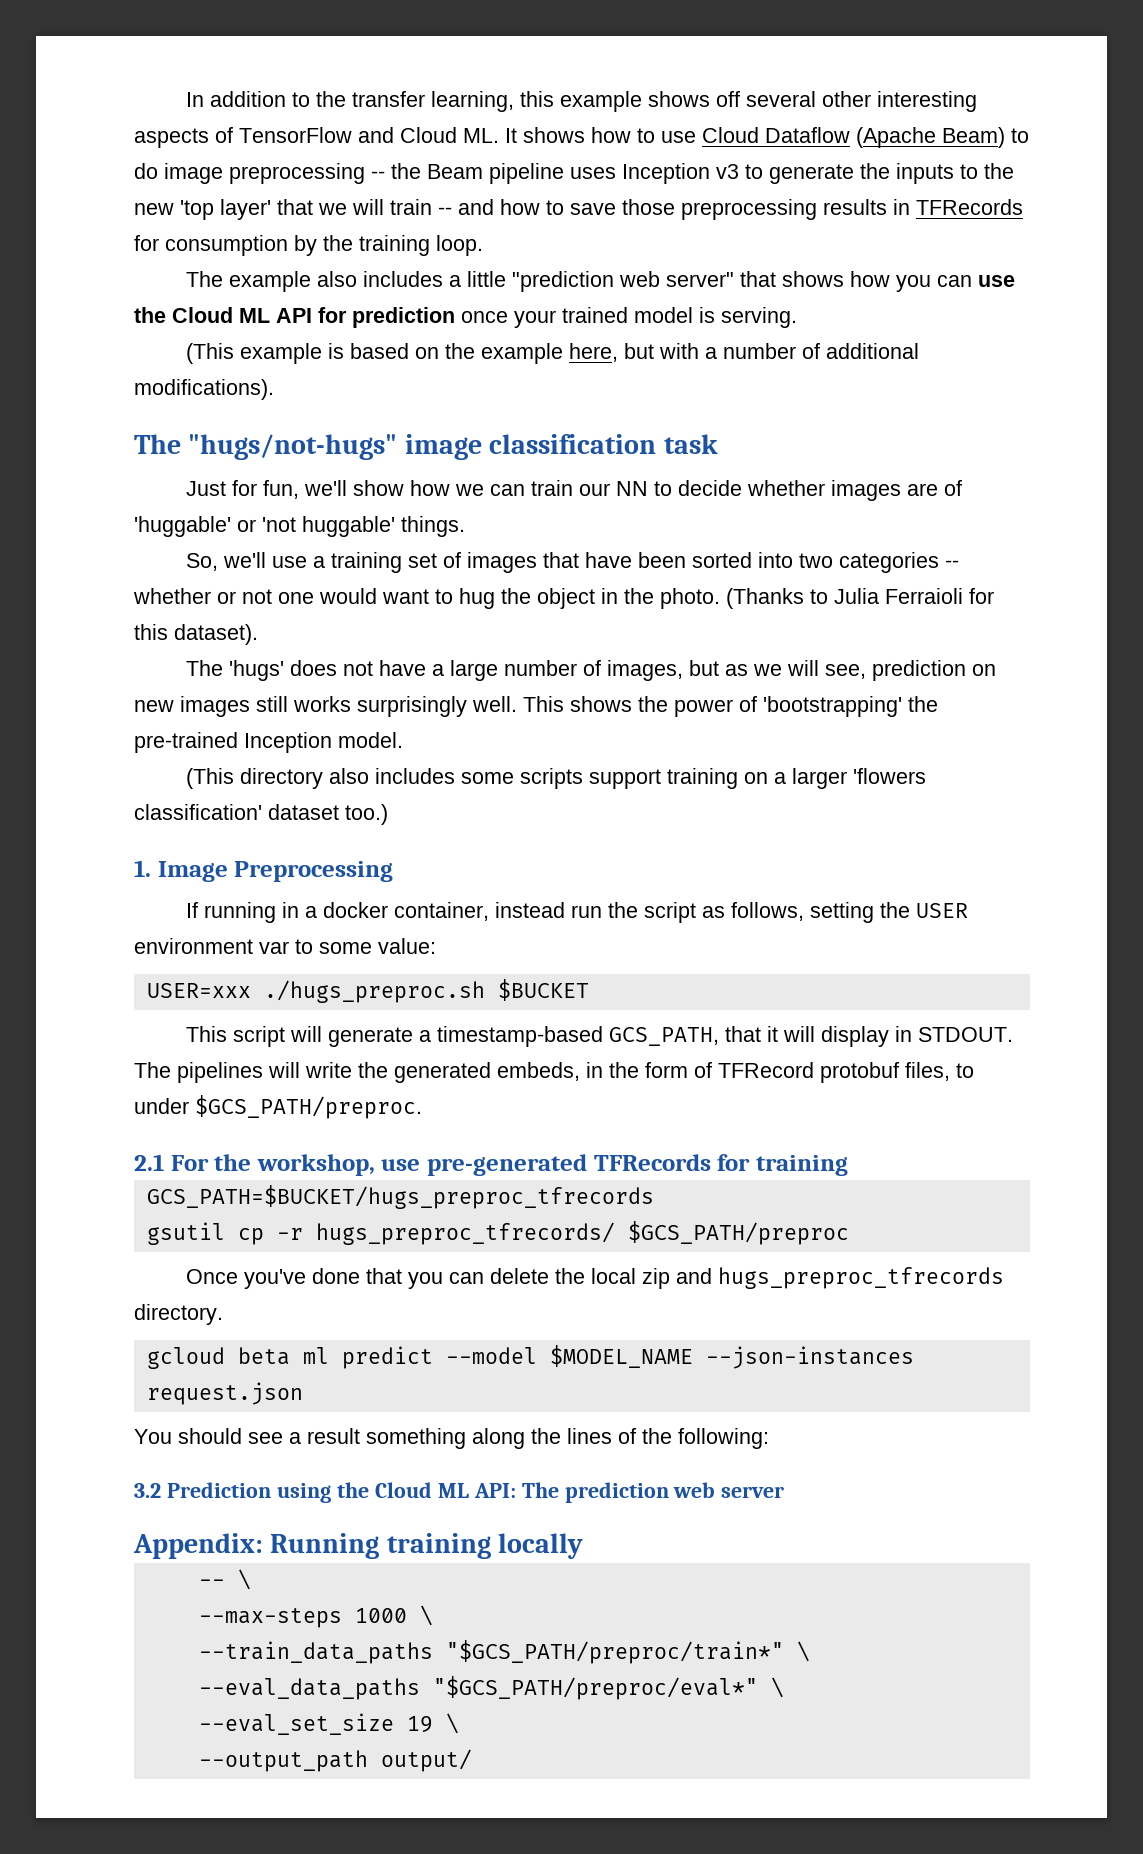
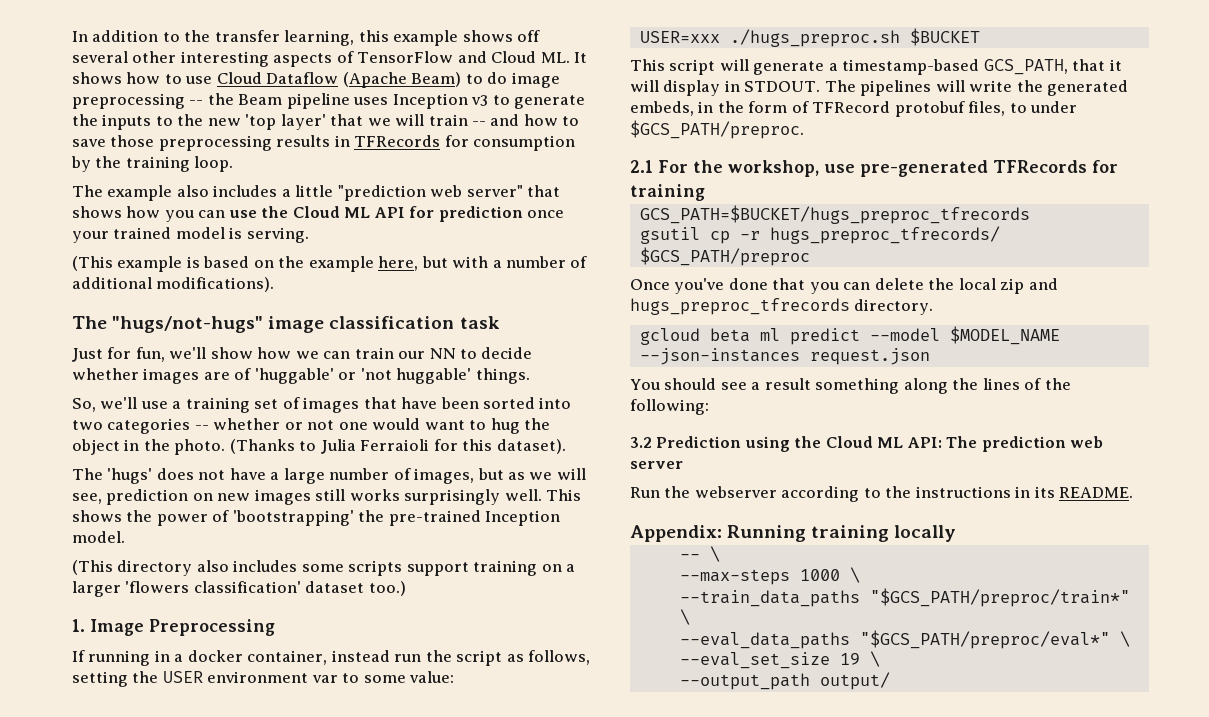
(785, 1492) none -> [630,486,1134,502] // Run the webserver according to the instructions in its README.

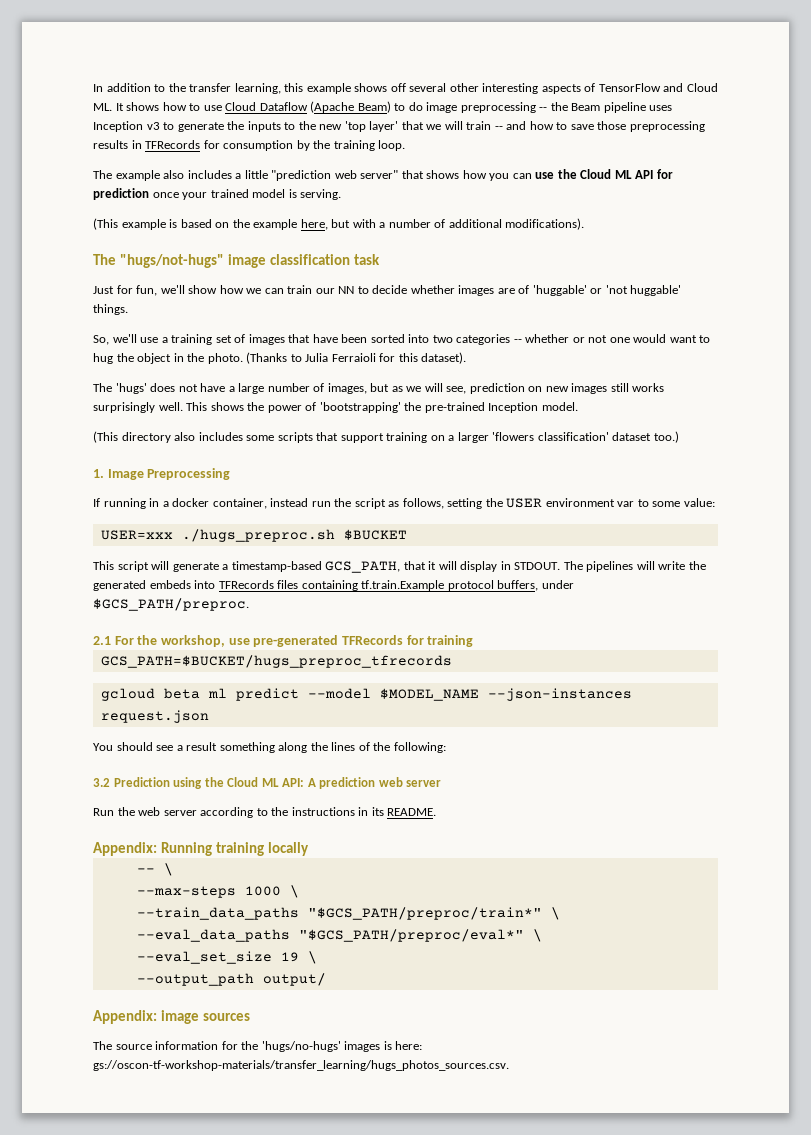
(403, 568) none -> [316,432,339,441] that
[630,101,1027,117] embeds, in the form of TFRecord protobuf files, to -> [149,580,539,591] embeds into TFRecords files containing tf.train.Example protocol buffers,
[639,226,1000,244] [639,247,810,266] [630,278,1058,294] [630,298,934,315] // gsutil cp -r hugs_preproc_tfrecords/ $GCS_PATH/preproc // Once you've done that you can delete the local zip and hugs_preproc_tfrecords directory. -> (452, 661) none
[946,436,978,448] The -> [307,778,316,787] A
[694,486,777,498] webserver -> [138,807,197,816] web server
(890, 681) none -> [93,1010,250,1024] [93,1041,423,1052] [93,1060,509,1071] // Appendix: image sources // The source information for the 'hugs/no-hugs' images is here: gs://oscon-tf-workshop-materials/transfer_learning/hugs_photos_sources.csv.

